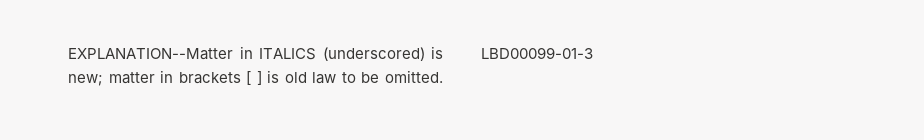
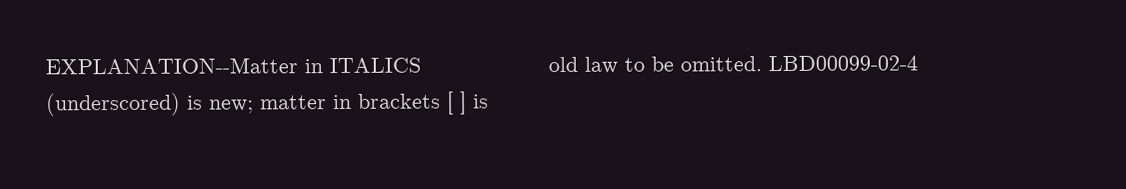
[481,47,593,59] LBD00099-01-3 -> [768,55,918,72] LBD00099-02-4

